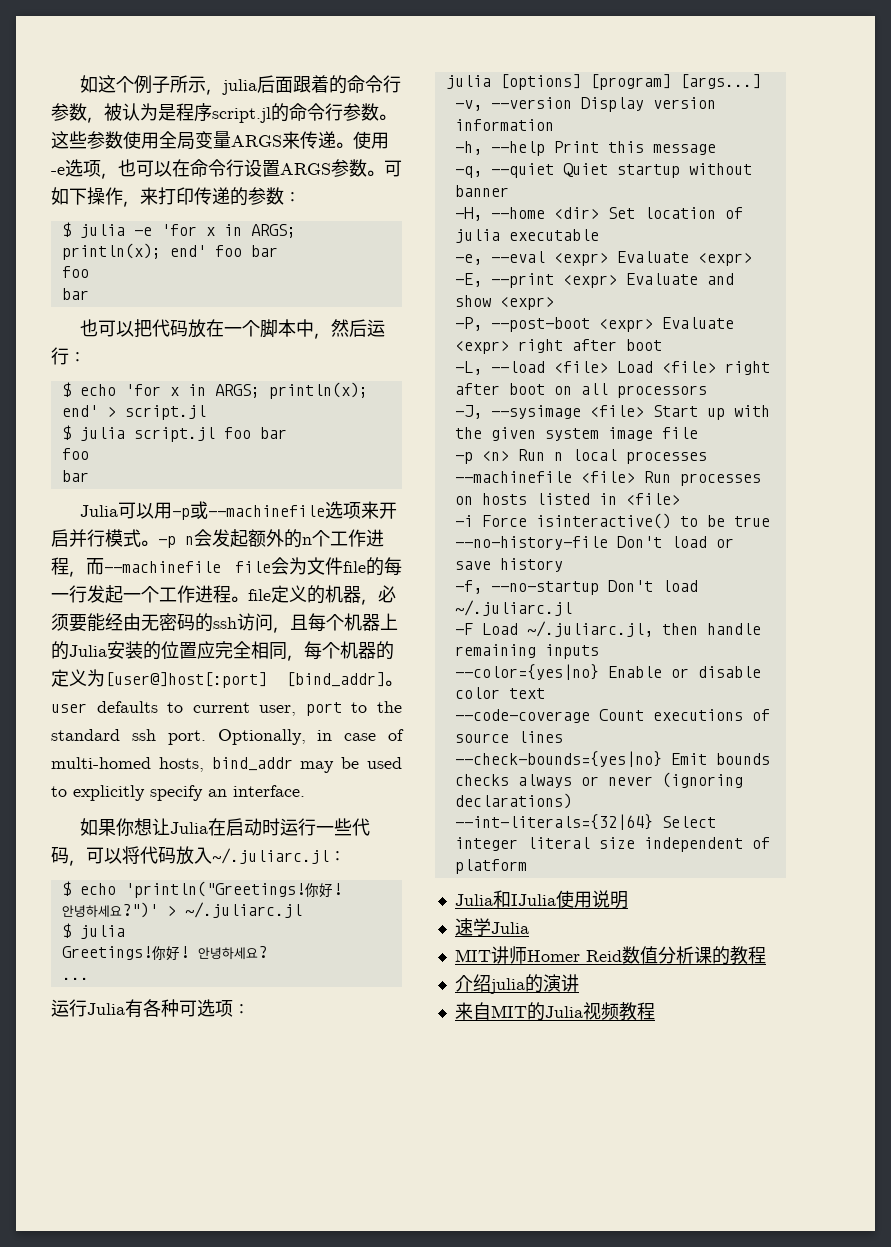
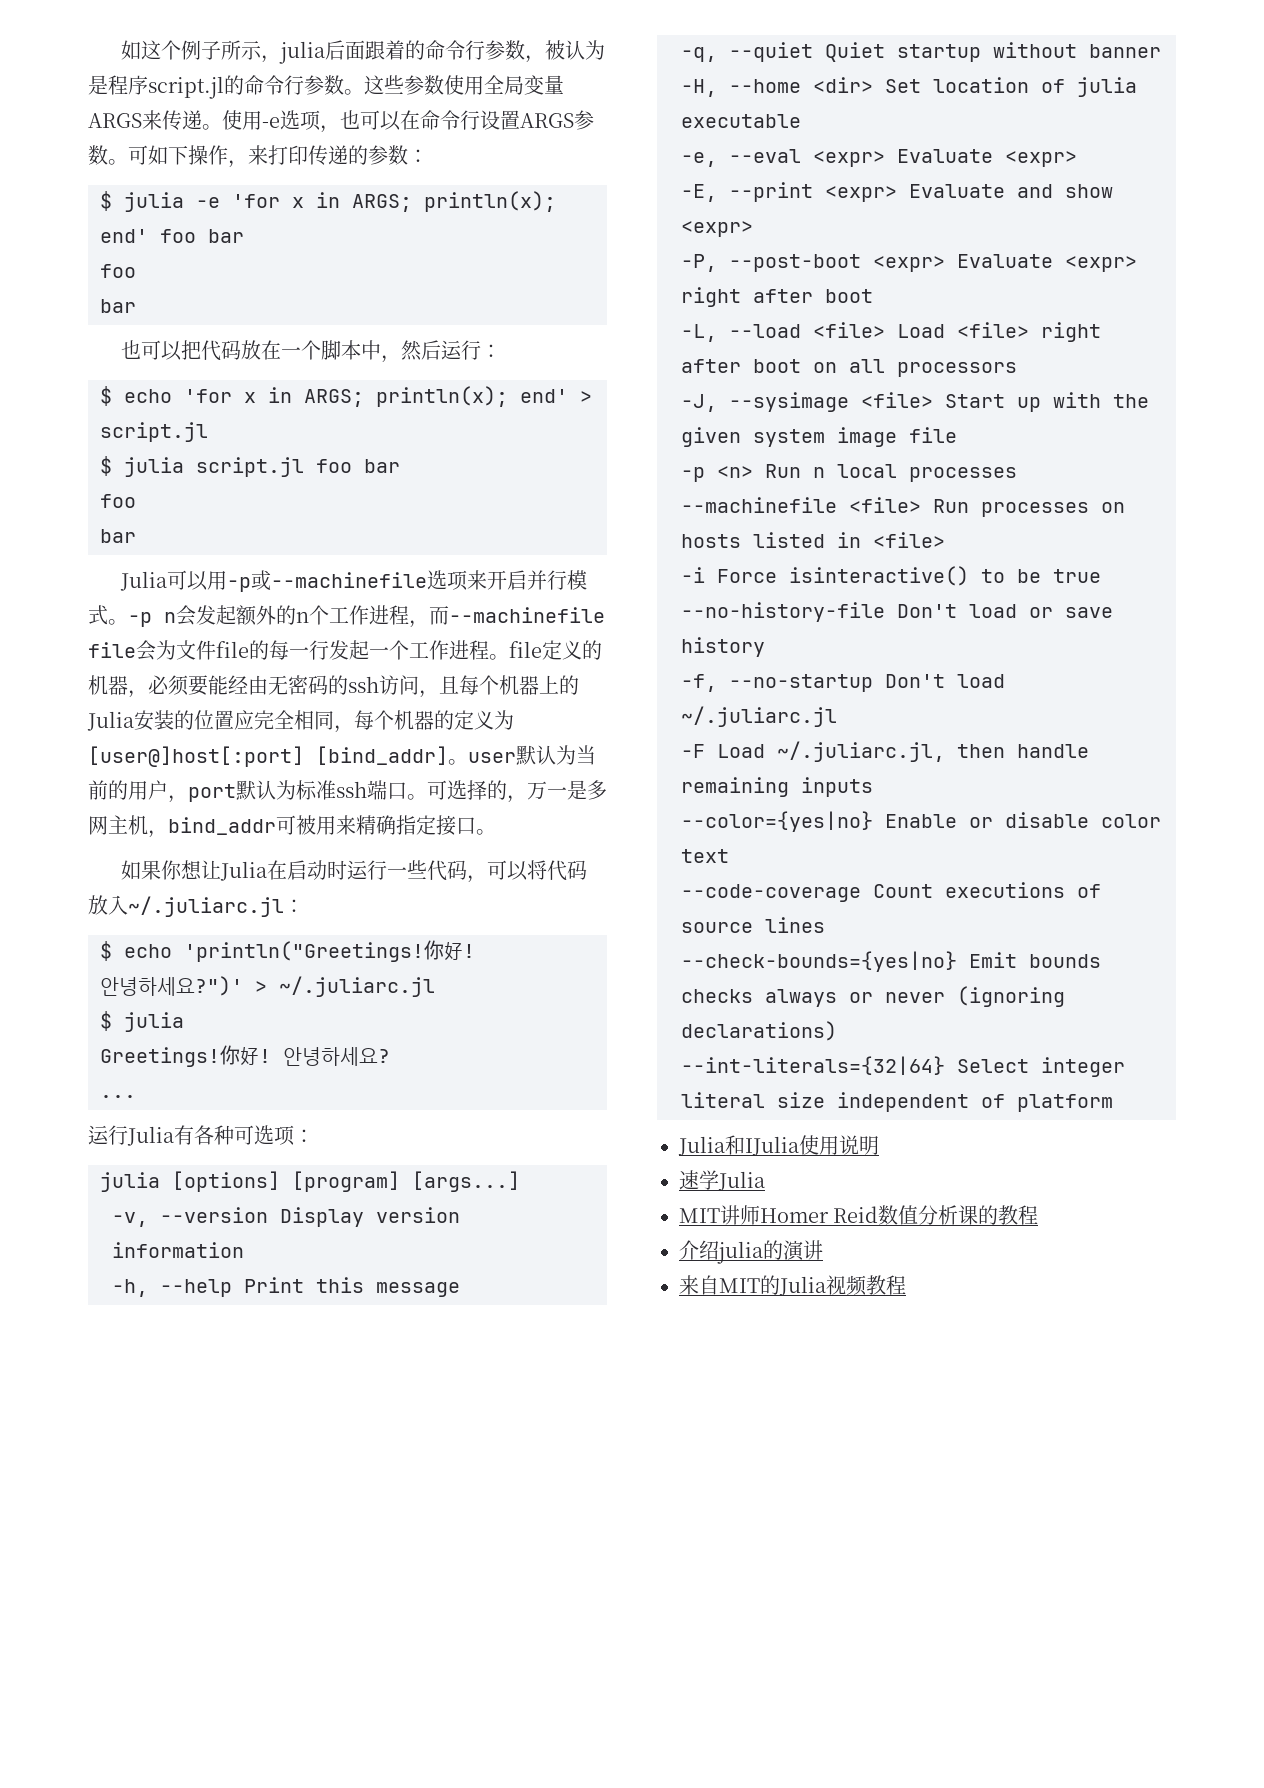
[96,701,402,716] [51,729,404,745] [51,757,403,773] [51,785,305,801] defaults to current user, port to the standard ssh port. Optionally, in case of multi-homed hosts, bind_addr may be used to explicitly specify an interface. -> [516,745,596,765] [88,780,607,803] [88,815,496,838] 默认为当前的用户，port默认为标准ssh端口。可选择的，万一是多网主机，bind_addr可被用来精确指定接口。

